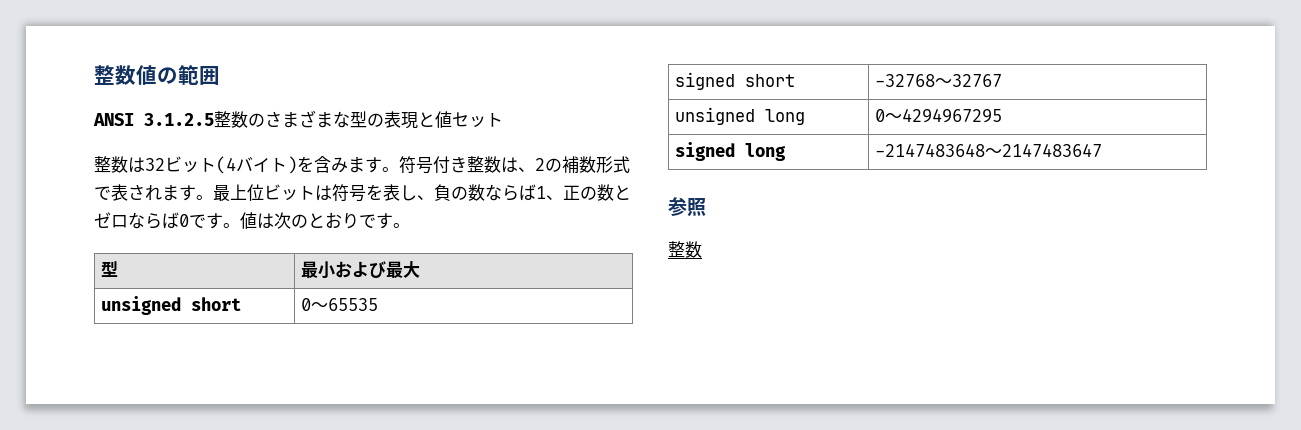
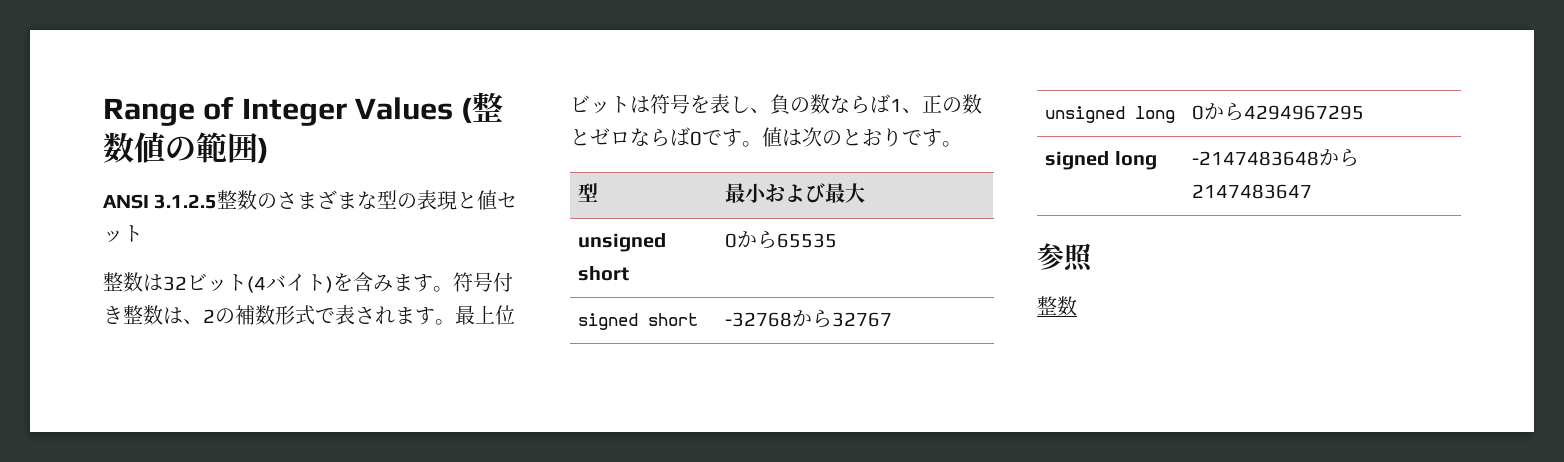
(94, 75) none -> [103,97,473,126] Range of Integer Values (
(220, 75) none -> [258,137,269,163] )
[310,302,328,311] ～ -> [737,230,778,249] から
[934,78,952,87] ～ -> [792,309,833,328] から
[884,113,902,122] ～ -> [1204,102,1245,121] から
[984,148,1002,157] ～ -> [1319,148,1360,167] から

